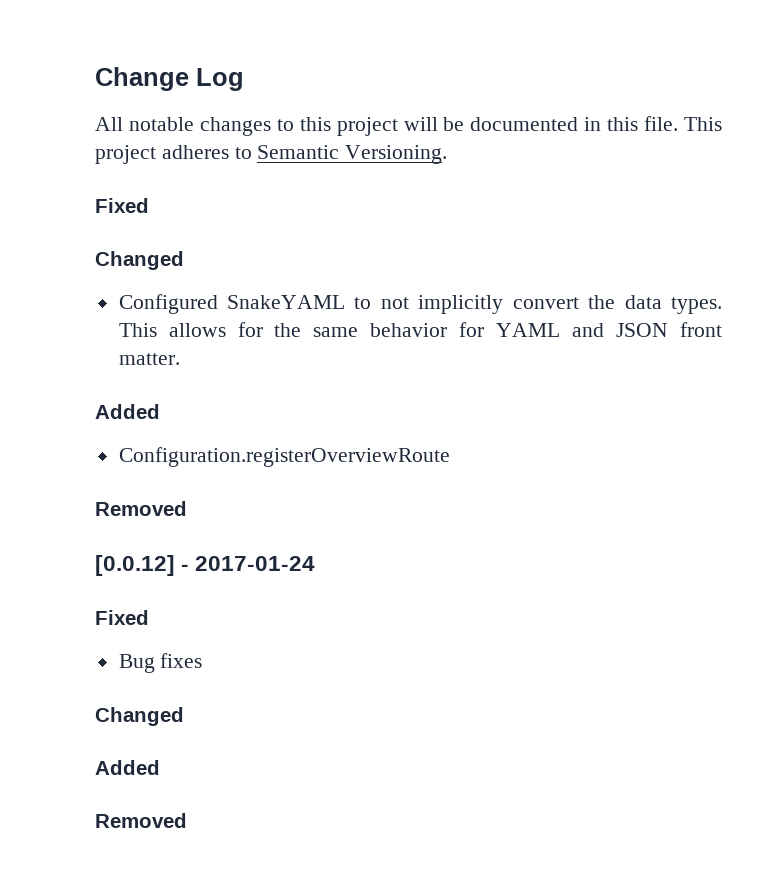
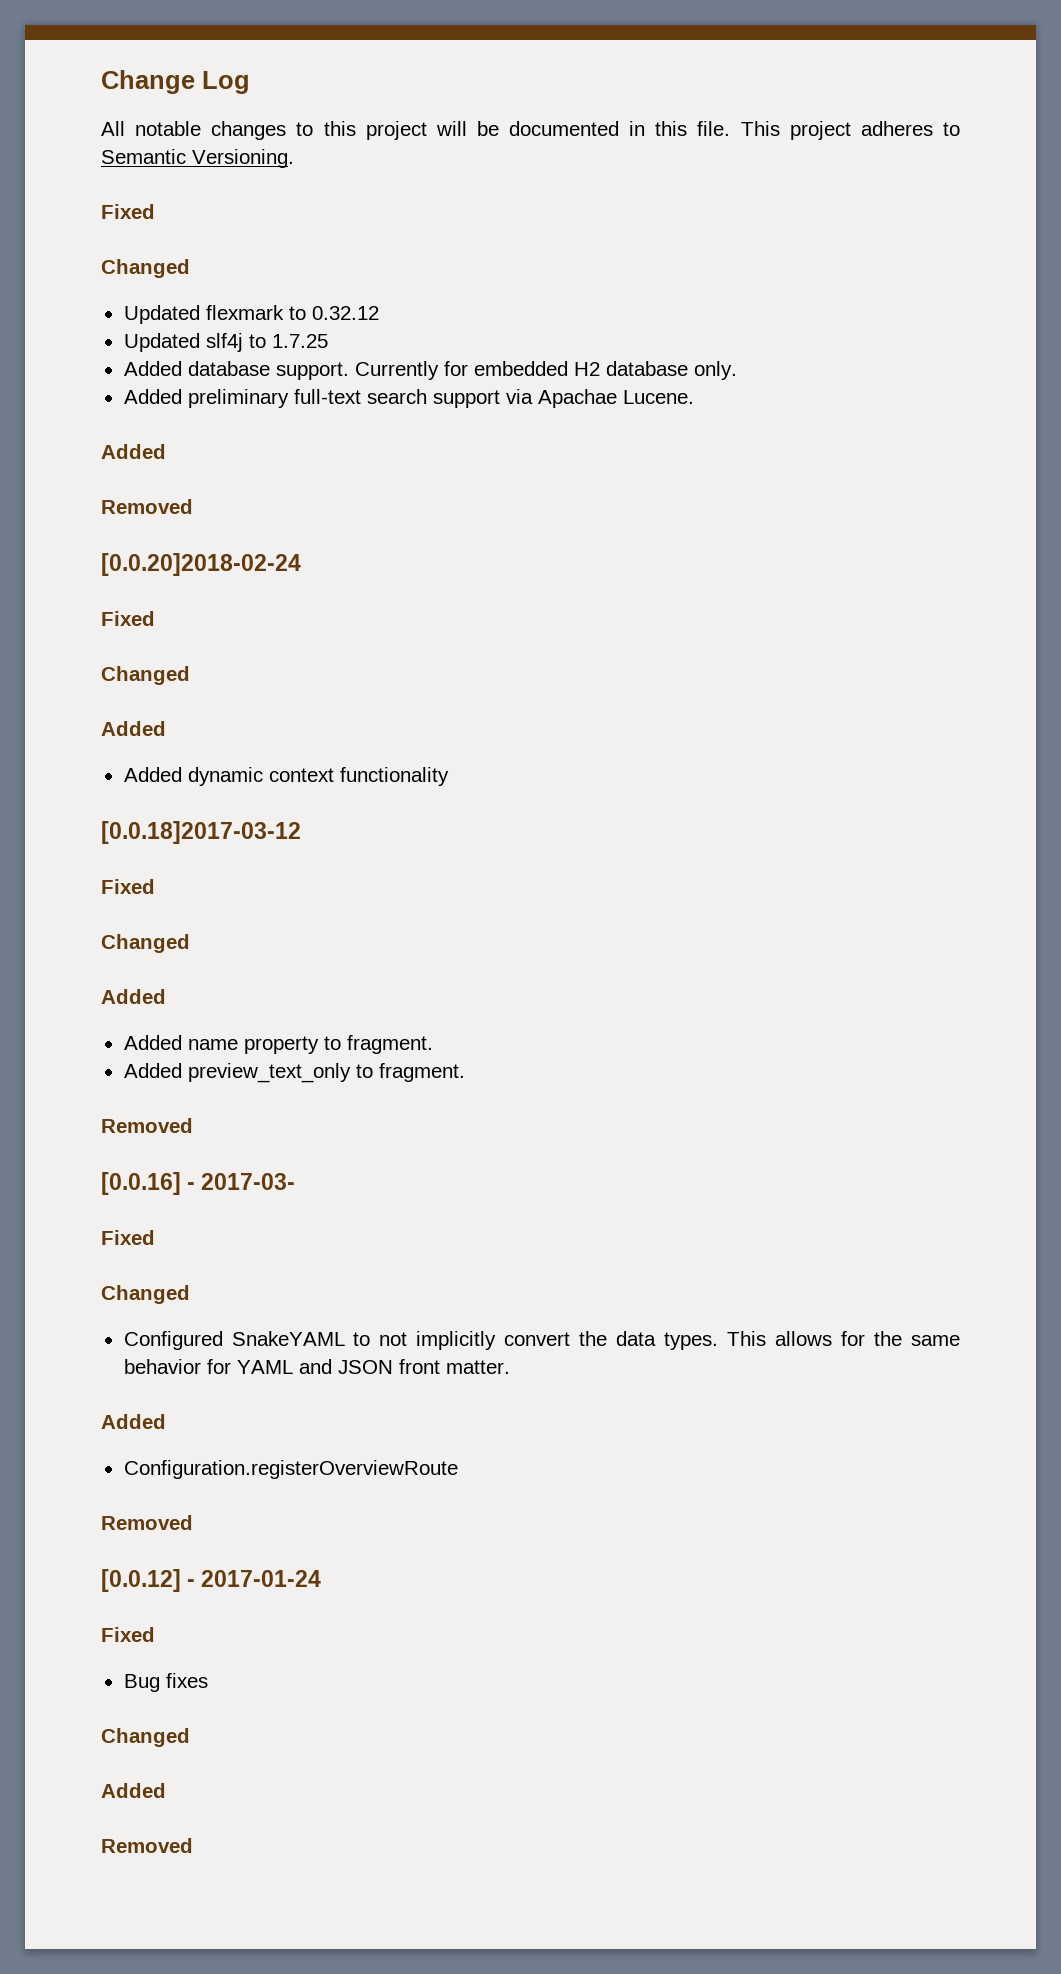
(184, 260) none -> [123,305,379,324] [123,333,328,352] [123,361,737,380] [123,389,694,408] [101,444,166,459] [101,499,193,514] [101,553,301,576] [101,611,155,626] [101,666,190,685] [101,721,166,736] [123,767,449,786] [101,821,301,844] [101,879,155,894] [101,934,190,953] [101,989,166,1004] [123,1035,433,1054] [123,1063,465,1083] [101,1118,193,1133] [101,1172,296,1195] [101,1230,155,1245] [101,1285,190,1304] // Updated flexmark to 0.32.12 // Updated slf4j to 1.7.25 // Added database support. Currently for embedded H2 database only. // Added preliminary full-text search support via Apachae Lucene. // Added // Removed // [0.0.20]2018-02-24 // Fixed // Changed // Added // Added dynamic context functionality // [0.0.18]2017-03-12 // Fixed // Changed // Added // Added name property to fragment. // Added preview_text_only to fragment. // Removed // [0.0.16] - 2017-03- // Fixed // Changed

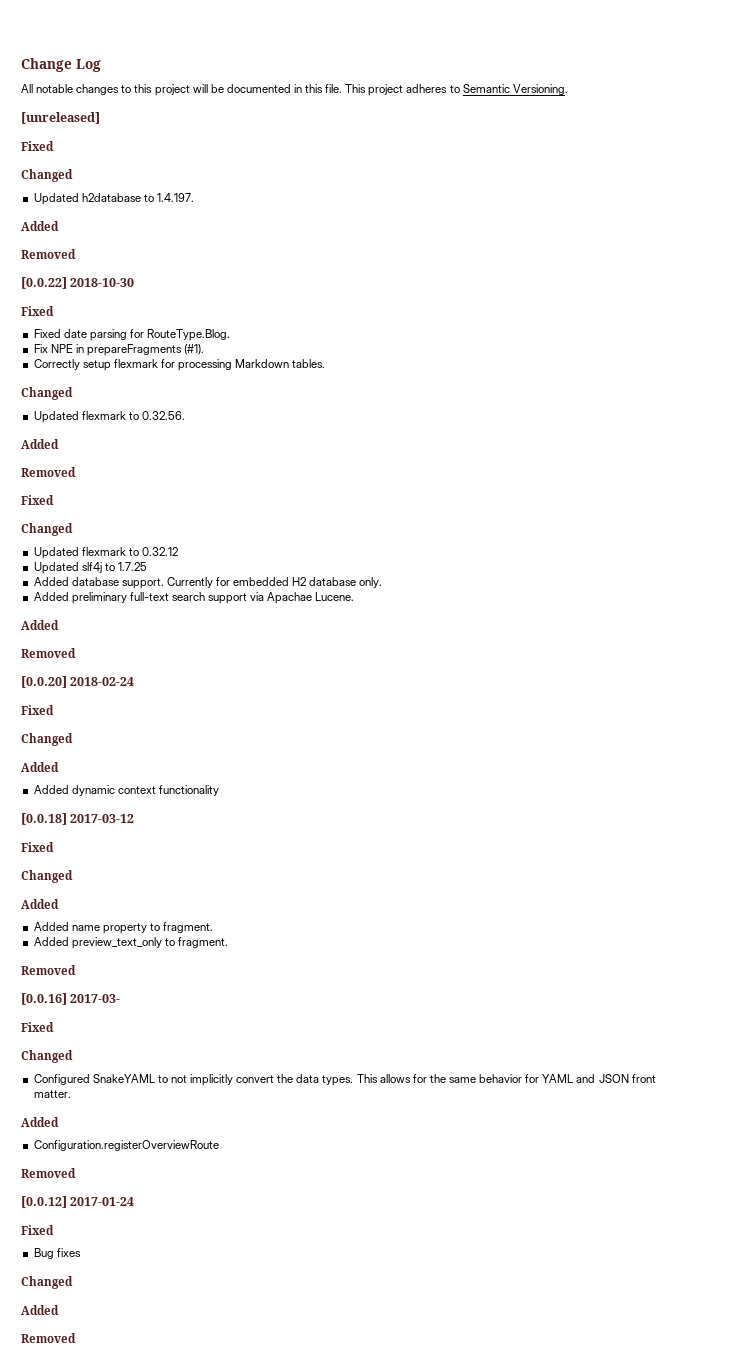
(294, 158) none -> [21,112,100,124] [21,141,54,151] [21,169,73,182] [33,193,194,205] [21,221,59,231] [21,249,76,259] [21,277,135,289] [21,306,54,316] [33,329,231,341] [33,344,205,356] [33,359,326,371] [21,387,73,400] [33,411,185,423] [21,439,59,449] [21,467,76,477] // [unreleased] // Fixed // Changed // Updated h2database to 1.4.197. // Added // Removed // [0.0.22] 2018-10-30 // Fixed // Fixed date parsing for RouteType.Blog. // Fix NPE in prepareFragments (#1). // Correctly setup flexmark for processing Markdown tables. // Changed // Updated flexmark to 0.32.56. // Added // Removed
[101,553,301,576] [0.0.20]2018-02-24 -> [21,676,135,688] [0.0.20] 2018-02-24
[101,821,301,844] [0.0.18]2017-03-12 -> [21,813,135,825] [0.0.18] 2017-03-12
[187,1182,196,1190] - -> (67, 999) none
[187,1579,196,1587] - -> (67, 1202) none

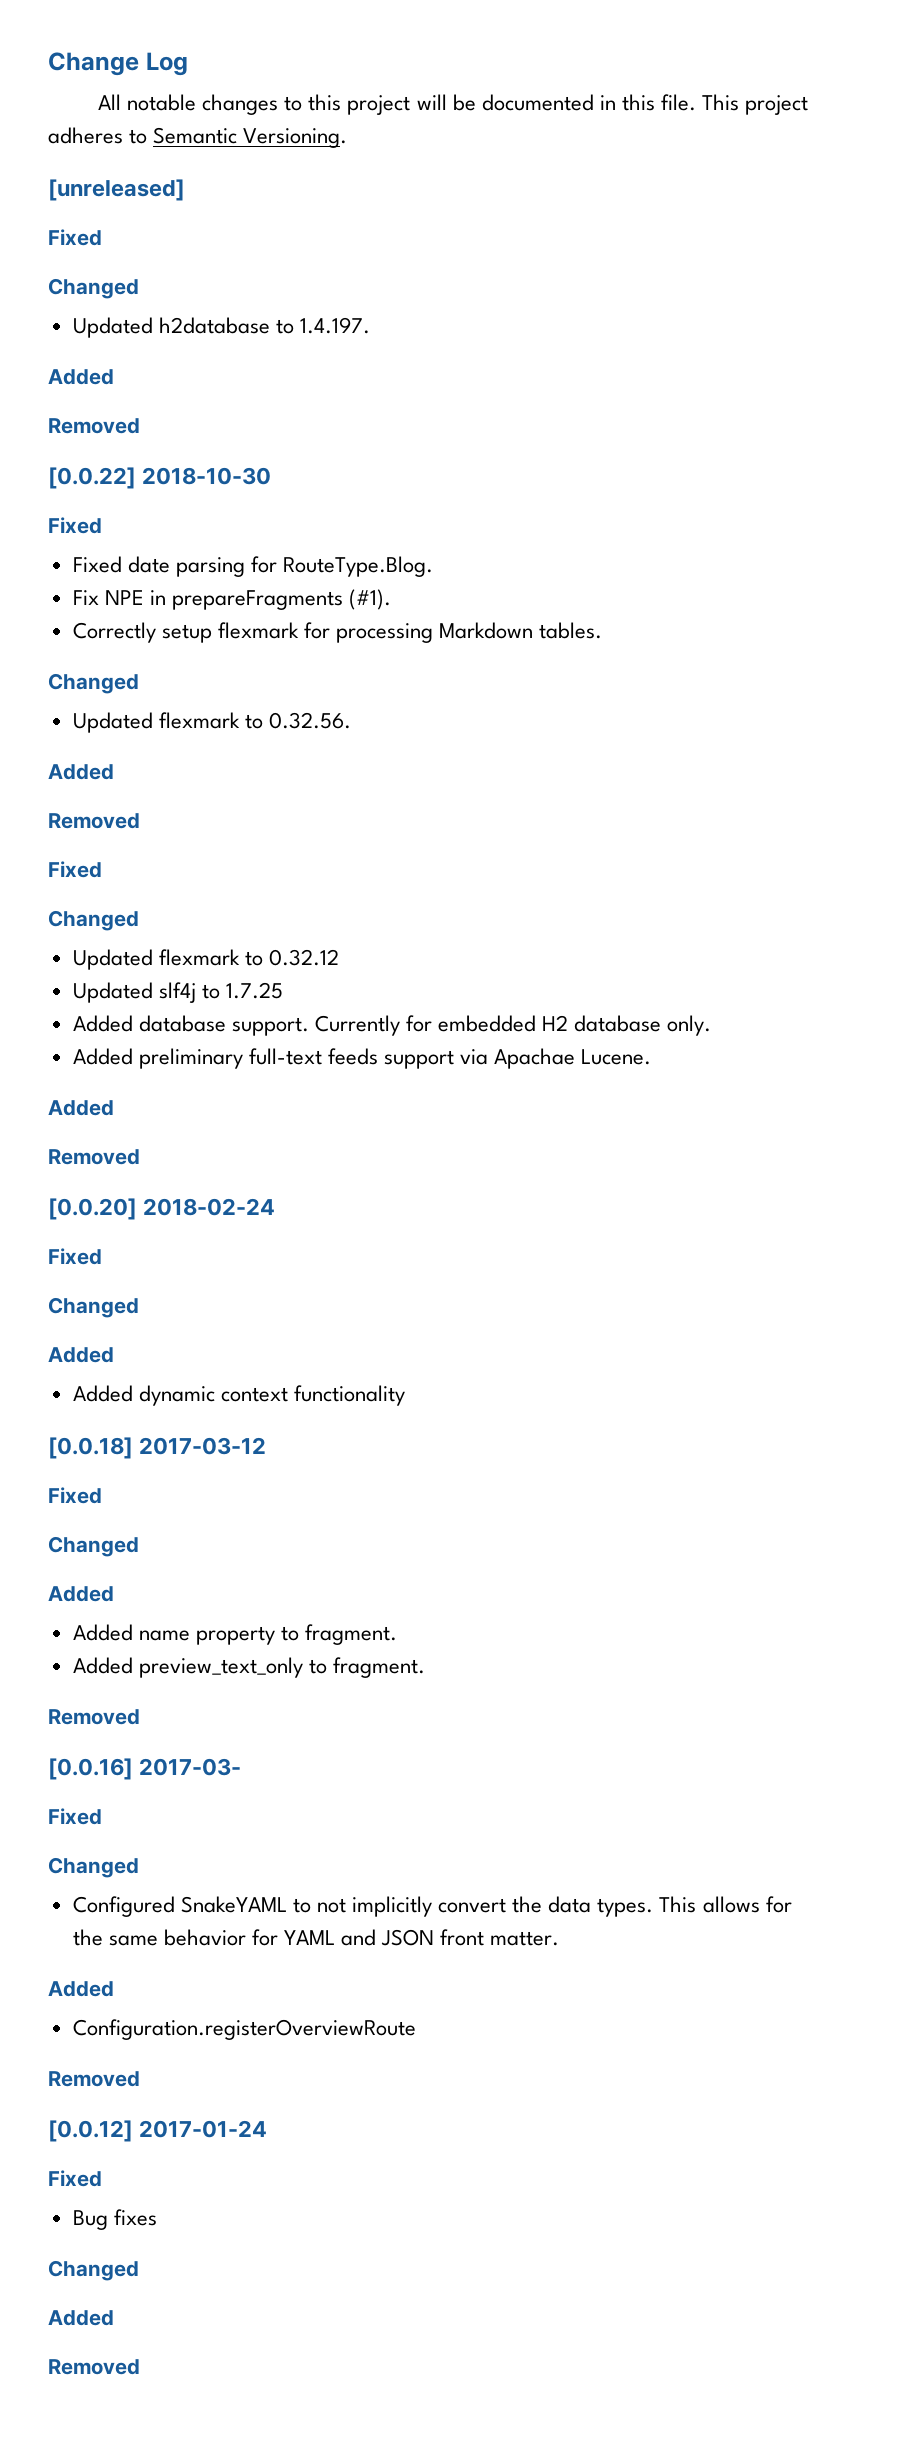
[171,592,205,601] search -> [327,1048,378,1065] feeds

